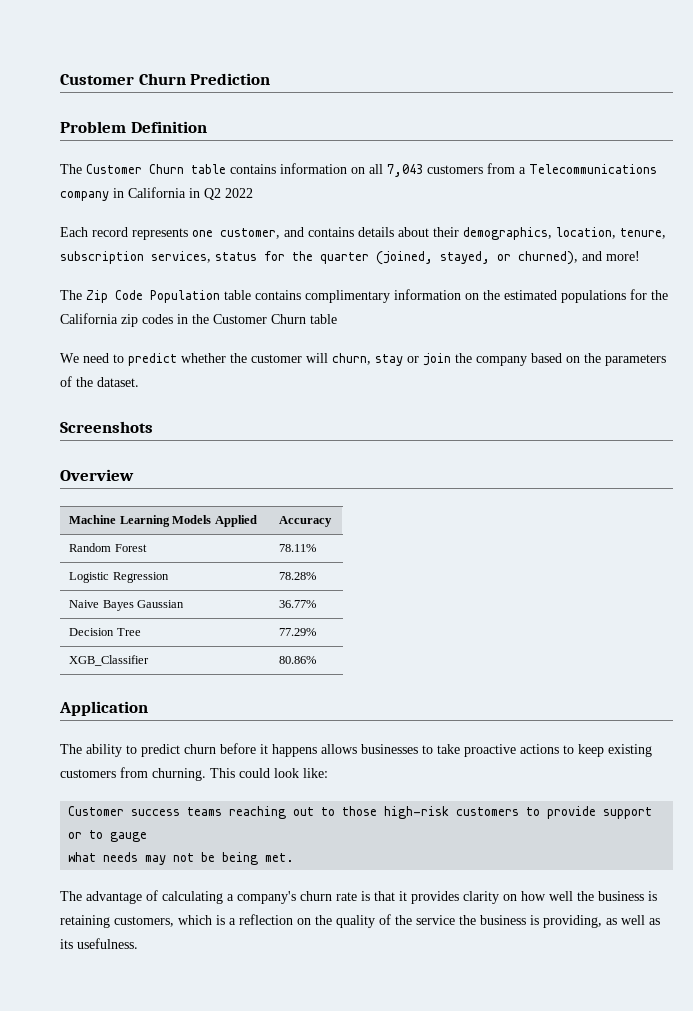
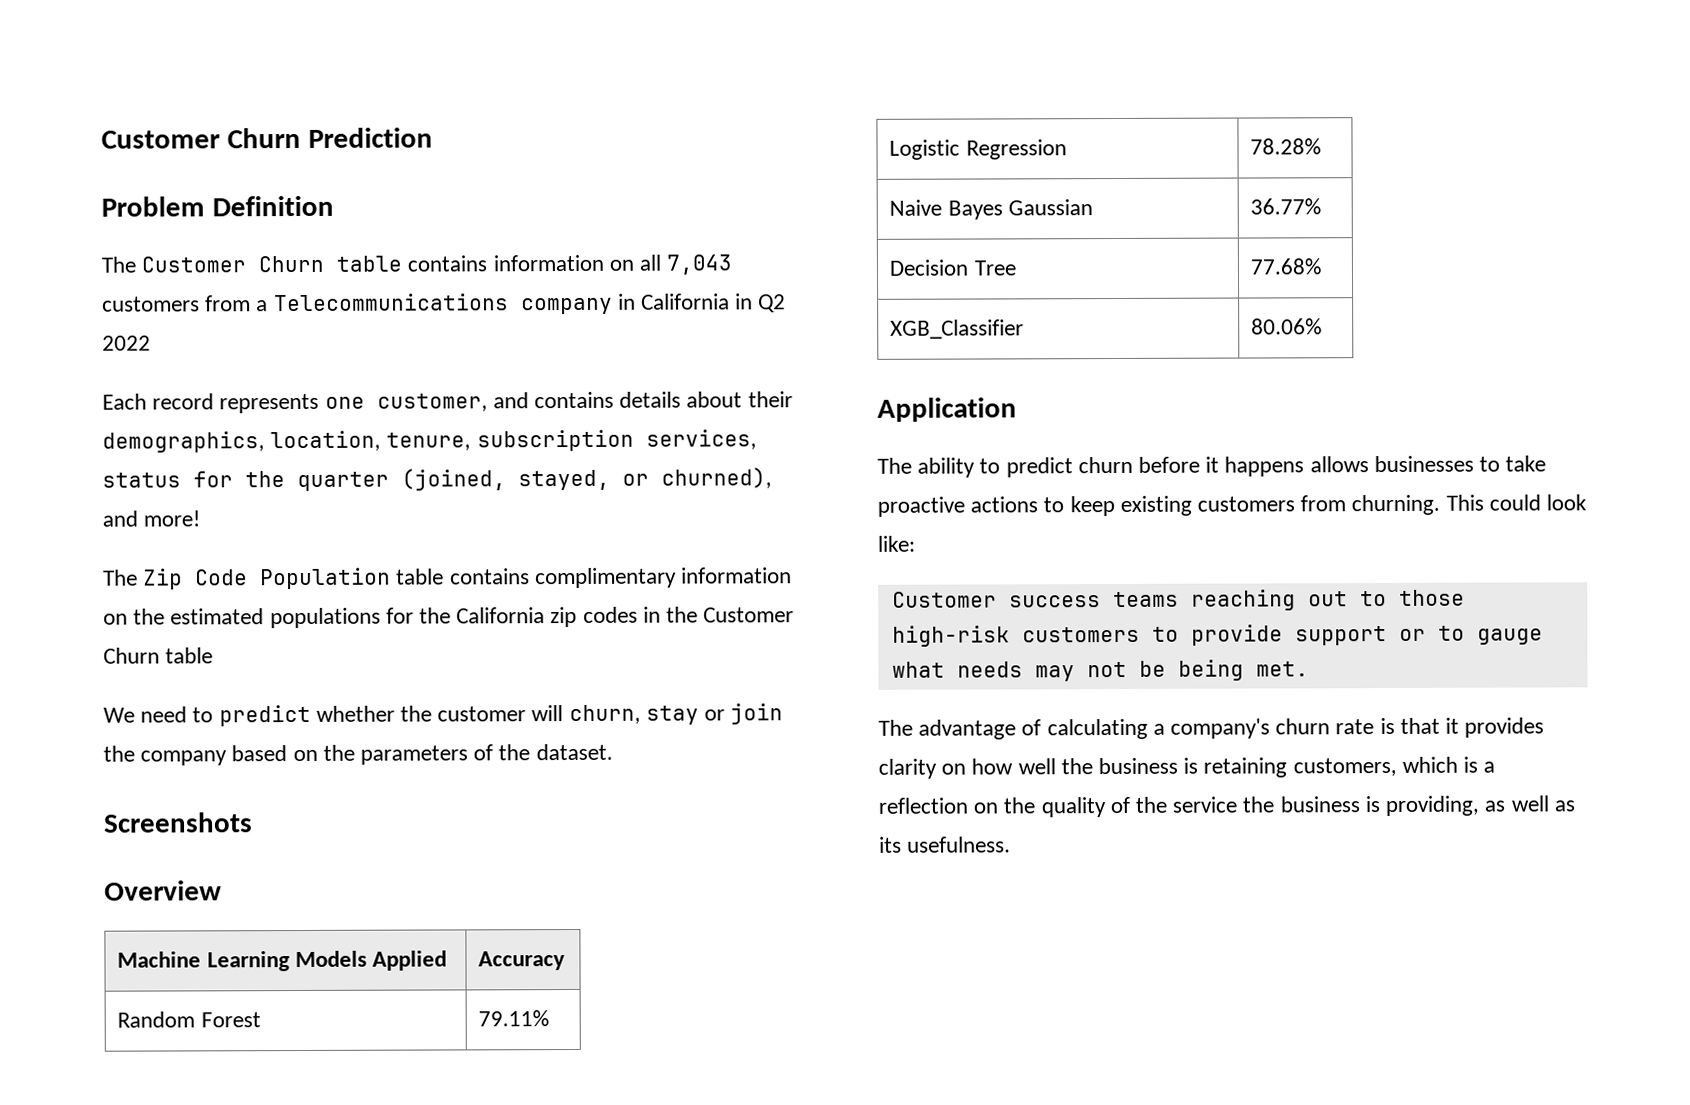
[279,544,317,552] 78.11% -> [478,1010,550,1027] 79.11%
[279,628,317,636] 77.29% -> [1250,258,1322,275] 77.68%
[279,656,317,664] 80.86% -> [1251,318,1323,335] 80.06%

